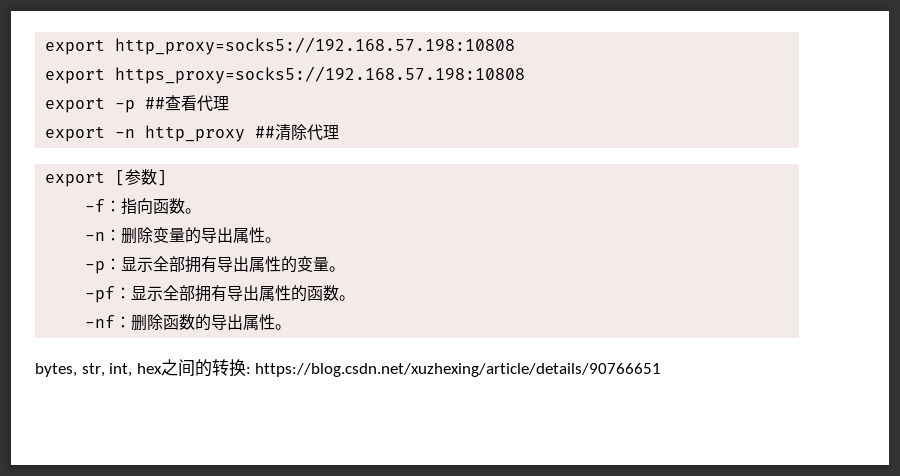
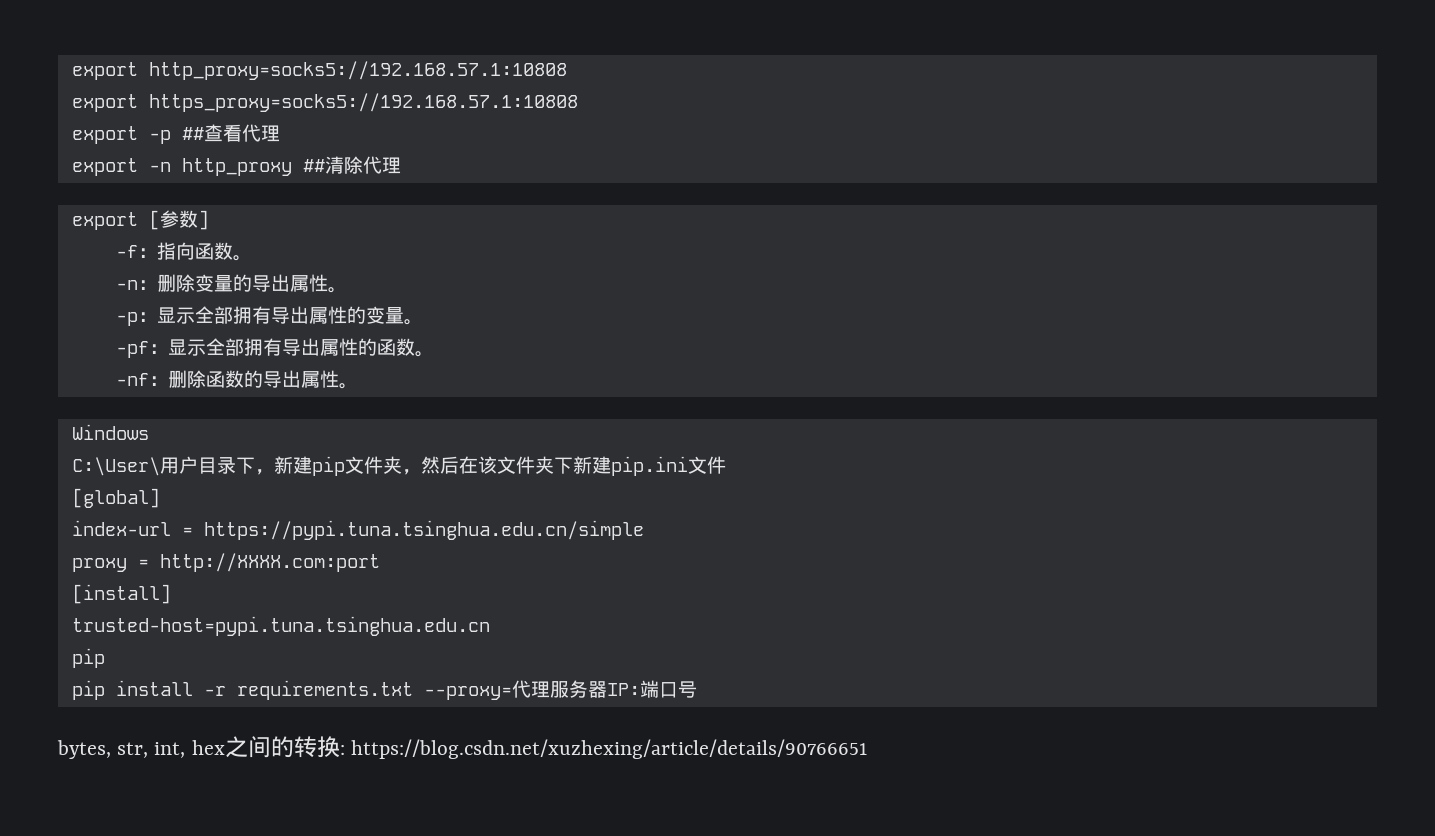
[45,37,516,55] [45,66,526,84] export http_proxy=socks5://192.168.57.198:10808 // export https_proxy=socks5://192.168.57.198:10808 -> [71,61,567,80] [71,93,578,112] export http_proxy=socks5://192.168.57.1:10808 // export https_proxy=socks5://192.168.57.1:10808
(292, 327) none -> [71,424,149,440] [71,456,726,476] [71,488,160,508] [71,520,644,540] [71,553,380,572] [71,584,171,604] [71,616,490,636] [71,648,105,668] [71,680,697,700] // Windows // C:\User\用户目录下，新建pip文件夹，然后在该文件夹下新建pip.ini文件 // [global] // index-url = https://pypi.tuna.tsinghua.edu.cn/simple // proxy = http://XXXX.com:port // [install] // trusted-host=pypi.tuna.tsinghua.edu.cn // pip // pip install -r requirements.txt --proxy=代理服务器IP:端口号

